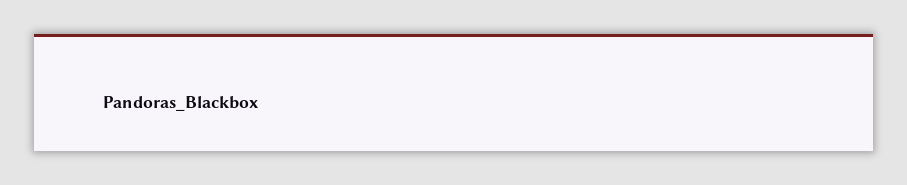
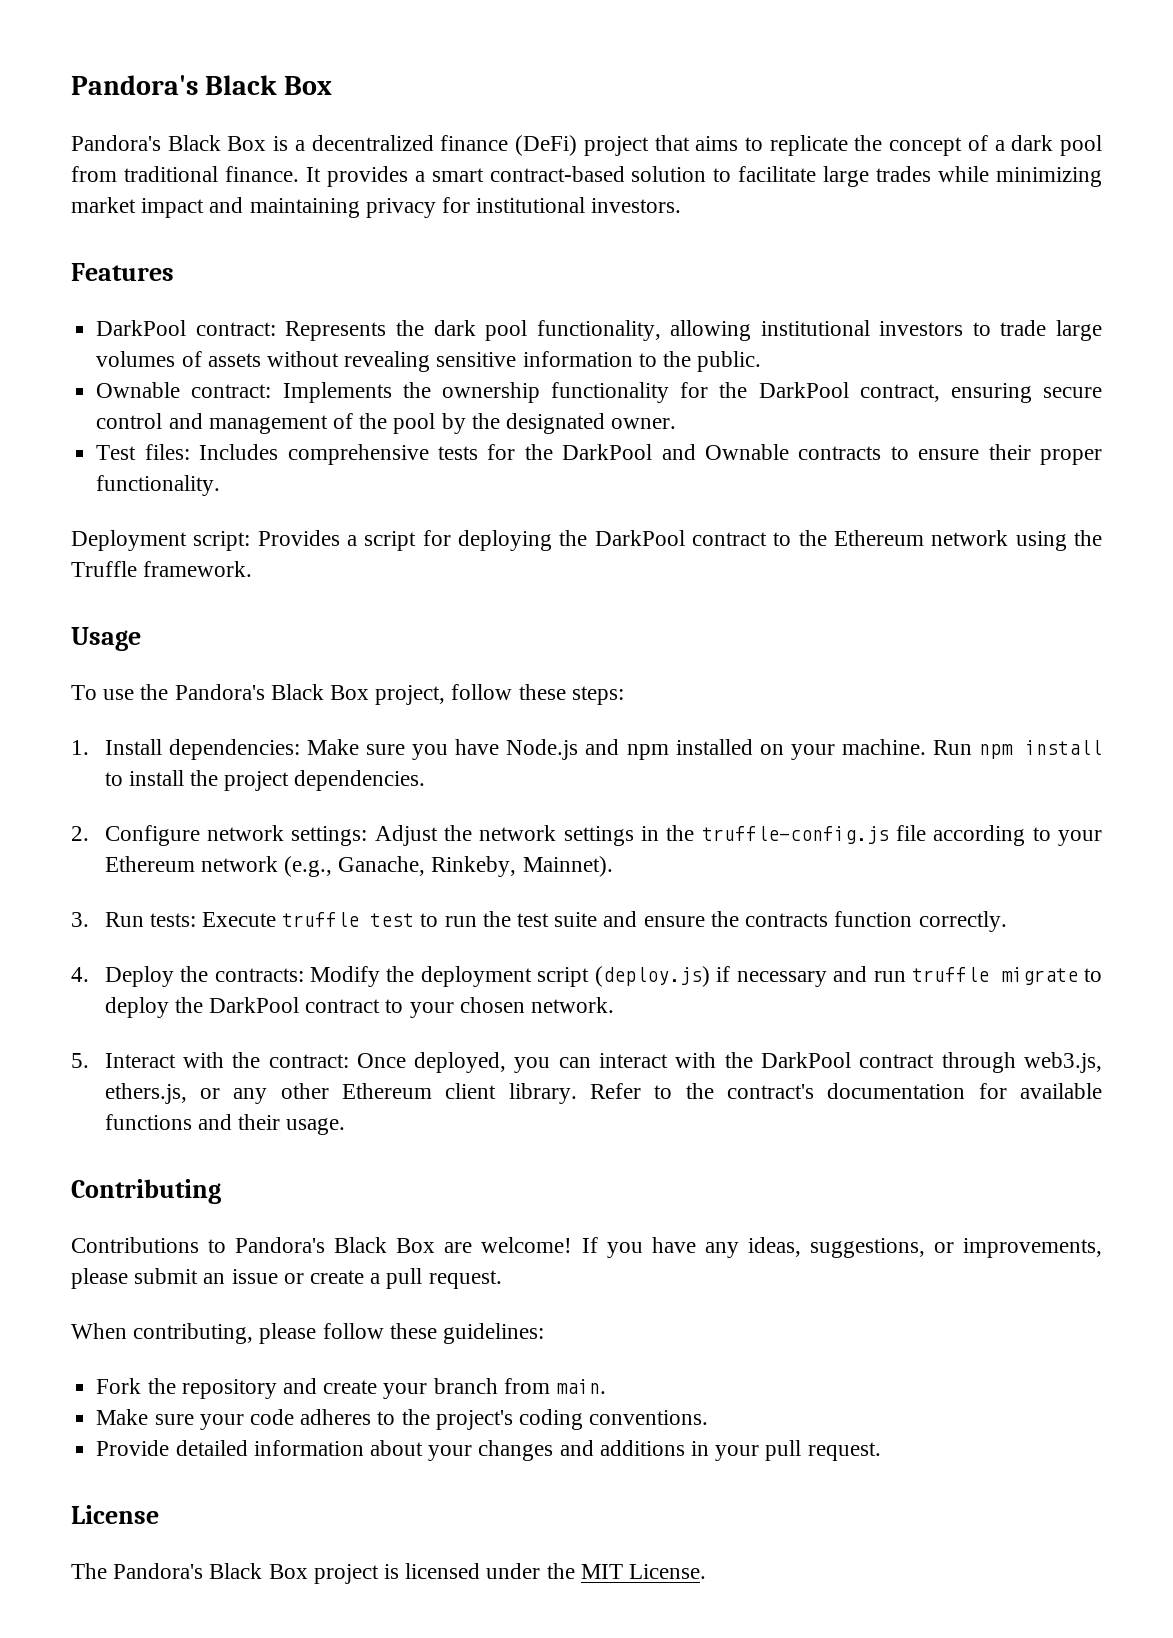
[103,96,258,111] Pandoras_Blackbox -> [71,75,332,95] [71,135,1102,156] [71,166,1102,187] [71,197,682,218] [71,263,174,281] [96,320,1102,341] [96,351,762,372] [96,382,1102,403] [96,413,677,434] [96,444,1102,465] [96,475,221,496] [71,530,1103,551] [71,561,253,577] [71,627,141,651] [71,684,624,705] [71,739,1102,760] [104,770,426,791] [71,825,1102,846] [104,856,613,877] [71,911,1007,932] [71,966,1102,987] [104,997,615,1018] [71,1052,1102,1073] [104,1083,1102,1104] [104,1114,346,1135] [71,1179,221,1204] [71,1237,1102,1258] [71,1268,502,1289] [71,1323,545,1344] [96,1378,606,1399] [96,1409,709,1430] [96,1440,881,1461] [71,1505,159,1524] [71,1563,707,1584] Pandora's Black Box // Pandora's Black Box is a decentralized finance (DeFi) project that aims to replicate the concept of a dark pool from traditional finance. It provides a smart contract-based solution to facilitate large trades while minimizing market impact and maintaining privacy for institutional investors. // Features // DarkPool contract: Represents the dark pool functionality, allowing institutional investors to trade large volumes of assets without revealing sensitive information to the public. // Ownable contract: Implements the ownership functionality for the DarkPool contract, ensuring secure control and management of the pool by the designated owner. // Test files: Includes comprehensive tests for the DarkPool and Ownable contracts to ensure their proper functionality. // Deployment script: Provides a script for deploying the DarkPool contract to the Ethereum network using the Truffle framework. // Usage // To use the Pandora's Black Box project, follow these steps: // 1. Install dependencies: Make sure you have Node.js and npm installed on your machine. Run npm install to install the project dependencies. // 2. Configure network settings: Adjust the network settings in the truffle-config.js file according to your Ethereum network (e.g., Ganache, Rinkeby, Mainnet). // 3. Run tests: Execute truffle test to run the test suite and ensure the contracts function correctly. // 4. Deploy the contracts: Modify the deployment script (deploy.js) if necessary and run truffle migrate to deploy the DarkPool contract to your chosen network. // 5. Interact with the contract: Once deployed, you can interact with the DarkPool contract through web3.js, ethers.js, or any other Ethereum client library. Refer to the contract's documentation for available functions and their usage. // Contributing // Contributions to Pandora's Black Box are welcome! If you have any ideas, suggestions, or improvements, please submit an issue or create a pull request. // When contributing, please follow these guidelines: // Fork the repository and create your branch from main. // Make sure your code adheres to the project's coding conventions. // Provide detailed information about your changes and additions in your pull request. // License // The Pandora's Black Box project is licensed under the MIT License.

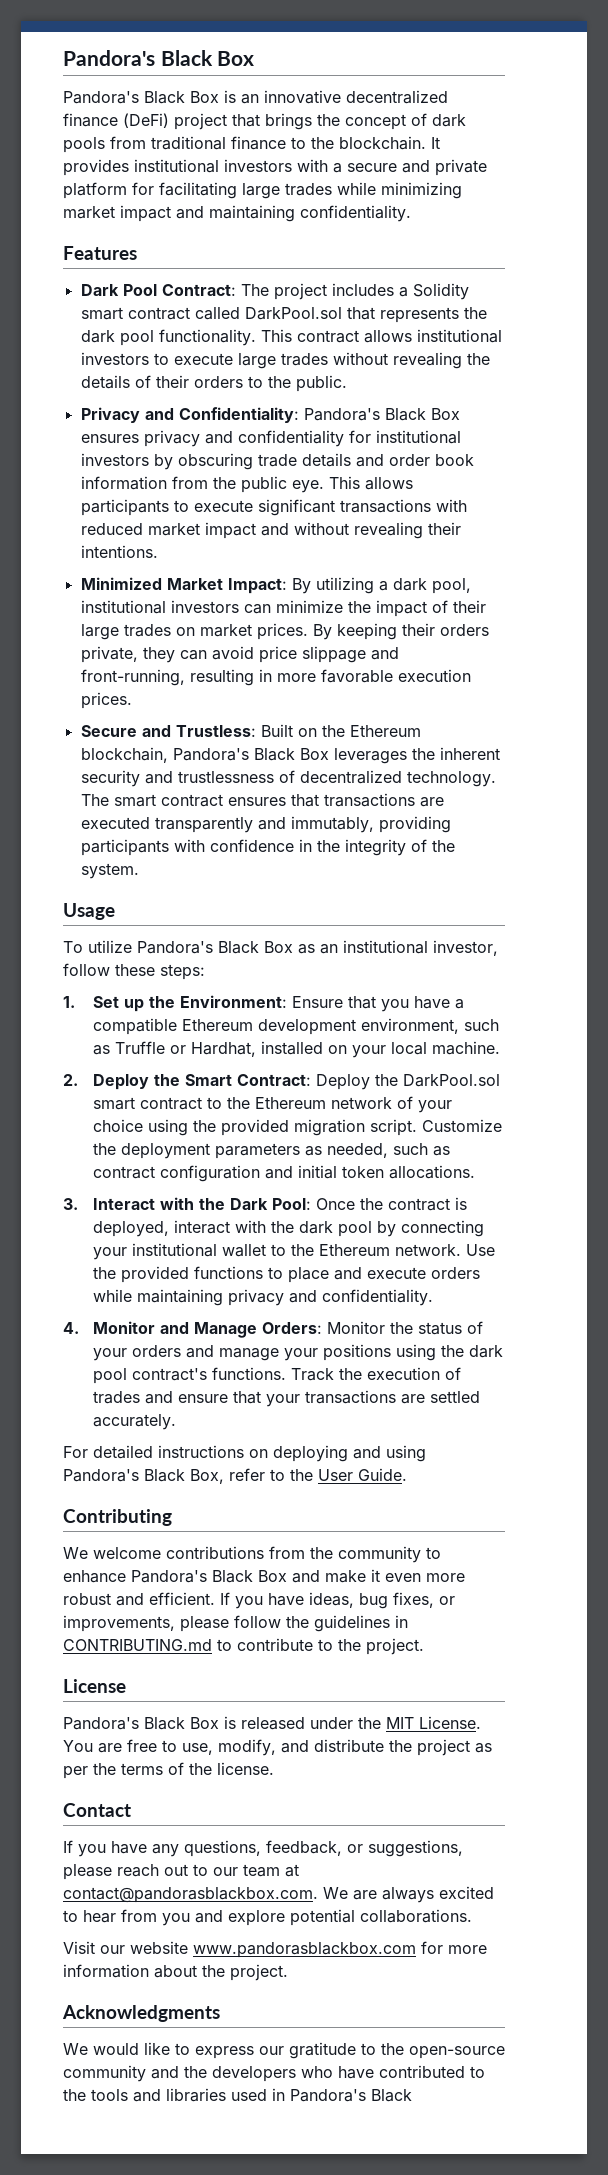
[294,140,305,151] a -> [241,90,341,104] an innovative
[695,135,1102,156] [71,166,817,187] aims to replicate the concept of a dark pool from traditional finance. It provides a smart contract-based solution to facilitate -> [265,113,466,130] [63,136,440,153] [63,159,487,176] [63,182,237,199] brings the concept of dark pools from traditional finance to the blockchain. It provides institutional investors with a secure and private platform for facilitating
[365,197,682,218] [71,263,174,281] [96,320,1102,341] [96,351,762,372] [96,382,1102,403] [96,413,677,434] [96,444,1102,465] [96,475,221,496] [71,530,685,551] privacy for institutional investors. // Features // DarkPool contract: Represents the dark pool functionality, allowing institutional investors to trade large volumes of assets without revealing sensitive information to the public. // Ownable contract: Implements the ownership functionality for the DarkPool contract, ensuring secure control and management of the pool by the designated owner. // Test files: Includes comprehensive tests for the DarkPool and Ownable contracts to ensure their proper functionality. // Deployment script: Provides a script for deploying the DarkPool -> [300,205,411,222] [63,246,137,260] [80,283,469,300] [80,307,487,323] [80,329,502,346] [80,352,490,369] [80,375,347,392] [80,407,460,423] [80,430,461,447] [80,453,474,470] [80,476,413,493] [80,499,467,516] [80,522,461,539] [80,545,158,558] [80,577,471,594] [80,600,486,617] [80,623,489,640] [80,646,399,663] [80,669,471,686] [80,692,132,709] [80,724,421,737] [80,747,500,764] [80,770,496,787] [80,793,444,807] [80,816,451,833] [80,839,455,856] [80,863,139,879] [63,903,115,920] [63,940,498,956] [63,963,205,980] [63,995,465,1012] [93,1018,500,1035] [93,1041,501,1058] [63,1074,501,1090] [93,1097,136,1110] confidentiality. // Features // Dark Pool Contract: The project includes a Solidity smart contract called DarkPool.sol that represents the dark pool functionality. This contract allows institutional investors to execute large trades without revealing the details of their orders to the public. // Privacy and Confidentiality: Pandora's Black Box ensures privacy and confidentiality for institutional investors by obscuring trade details and order book information from the public eye. This allows participants to execute significant transactions with reduced market impact and without revealing their intentions. // Minimized Market Impact: By utilizing a dark pool, institutional investors can minimize the impact of their large trades on market prices. By keeping their orders private, they can avoid price slippage and front-running, resulting in more favorable execution prices. // Secure and Trustless: Built on the Ethereum blockchain, Pandora's Black Box leverages the inherent security and trustlessness of decentralized technology. The smart contract ensures that transactions are executed transparently and immutably, providing participants with confidence in the integrity of the system. // Usage // To utilize Pandora's Black Box as an institutional investor, follow these steps: // 1. Set up the Environment: Ensure that you have a compatible Ethereum development environment, such as Truffle or Hardhat, installed on your local machine. // 2. Deploy the Smart Contract: Deploy the DarkPool.sol smart
[1015,530,1103,551] [71,561,253,577] [71,627,141,651] [71,684,624,705] [71,739,1102,760] [104,770,426,791] [71,825,1102,846] [104,856,613,877] [71,911,1007,932] [71,966,1102,987] [104,997,615,1018] [71,1052,1102,1073] [104,1083,1102,1104] [104,1114,346,1135] [71,1179,221,1204] [71,1237,1102,1258] [71,1268,502,1289] [71,1323,545,1344] [96,1378,606,1399] [96,1409,709,1430] [96,1440,881,1461] [71,1505,159,1524] [71,1563,707,1584] using the Truffle framework. // Usage // To use the Pandora's Black Box project, follow these steps: // 1. Install dependencies: Make sure you have Node.js and npm installed on your machine. Run npm install to install the project dependencies. // 2. Configure network settings: Adjust the network settings in the truffle-config.js file according to your Ethereum network (e.g., Ganache, Rinkeby, Mainnet). // 3. Run tests: Execute truffle test to run the test suite and ensure the contracts function correctly. // 4. Deploy the contracts: Modify the deployment script (deploy.js) if necessary and run truffle migrate to deploy the DarkPool contract to your chosen network. // 5. Interact with the contract: Once deployed, you can interact with the DarkPool contract through web3.js, ethers.js, or any other Ethereum client library. Refer to the contract's documentation for available functions and their usage. // Contributing // Contributions to Pandora's Black Box are welcome! If you have any ideas, suggestions, or improvements, please submit an issue or create a pull request. // When contributing, please follow these guidelines: // Fork the repository and create your branch from main. // Make sure your code adheres to the project's coding conventions. // Provide detailed information about your changes and additions in your pull request. // License // The Pandora's Black Box project is licensed under the MIT License. -> [397,1096,453,1113] [93,1119,503,1136] [93,1143,451,1159] [93,1165,476,1182] [63,1197,468,1211] [93,1220,485,1237] [93,1243,496,1260] [93,1266,481,1283] [93,1289,434,1306] [63,1321,484,1338] [93,1344,504,1361] [93,1367,462,1384] [93,1390,481,1407] [93,1414,177,1430] [63,1445,426,1462] [63,1468,407,1484] [63,1509,172,1526] [63,1546,441,1563] [63,1569,465,1583] [63,1592,455,1609] [63,1615,408,1632] [63,1638,424,1655] [63,1679,126,1693] [63,1716,481,1730] [63,1739,492,1756] [63,1762,274,1779] [63,1803,131,1817] [63,1840,463,1857] [63,1864,299,1880] [63,1886,494,1903] [63,1909,472,1926] [63,1941,487,1958] [63,1964,288,1981] [62,2005,220,2022] [63,2042,505,2059] [63,2065,485,2082] [63,2088,412,2102] of your choice using the provided migration script. Customize the deployment parameters as needed, such as contract configuration and initial token allocations. // 3. Interact with the Dark Pool: Once the contract is deployed, interact with the dark pool by connecting your institutional wallet to the Ethereum network. Use the provided functions to place and execute orders while maintaining privacy and confidentiality. // 4. Monitor and Manage Orders: Monitor the status of your orders and manage your positions using the dark pool contract's functions. Track the execution of trades and ensure that your transactions are settled accurately. // For detailed instructions on deploying and using Pandora's Black Box, refer to the User Guide. // Contributing // We welcome contributions from the community to enhance Pandora's Black Box and make it even more robust and efficient. If you have ideas, bug fixes, or improvements, please follow the guidelines in CONTRIBUTING.md to contribute to the project. // License // Pandora's Black Box is released under the MIT License. You are free to use, modify, and distribute the project as per the terms of the license. // Contact // If you have any questions, feedback, or suggestions, please reach out to our team at contact@pandorasblackbox.com. We are always excited to hear from you and explore potential collaborations. // Visit our website www.pandorasblackbox.com for more information about the project. // Acknowledgments // We would like to express our gratitude to the open-source community and the developers who have contributed to the tools and libraries used in Pandora's Black

